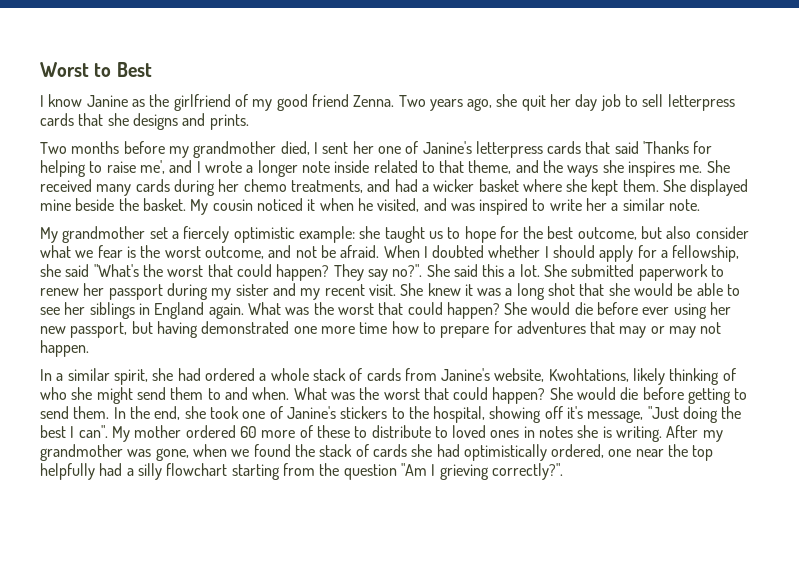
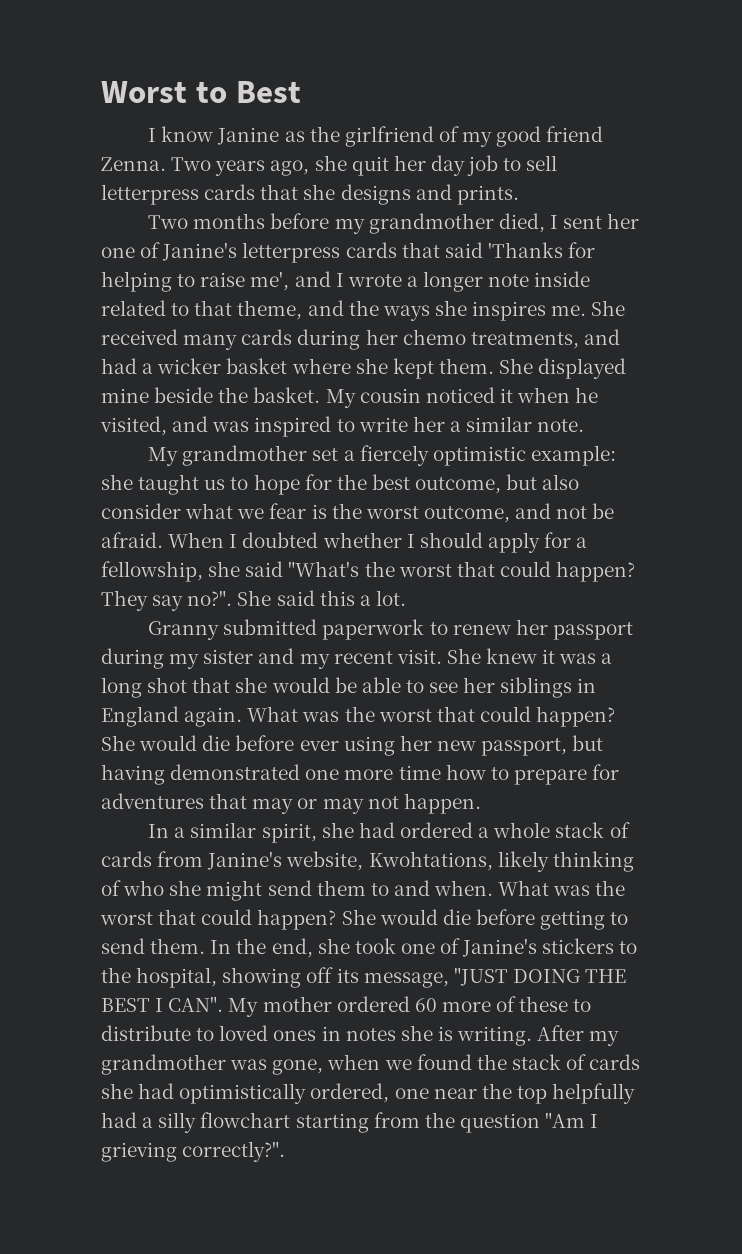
[544,264,568,277] She -> [148,621,220,640] // Granny
[567,406,742,423] [40,425,108,438] it's message, "Just doing the best I can". -> [336,967,627,988] [101,996,224,1012] its message, "JUST DOING THE BEST I CAN".

